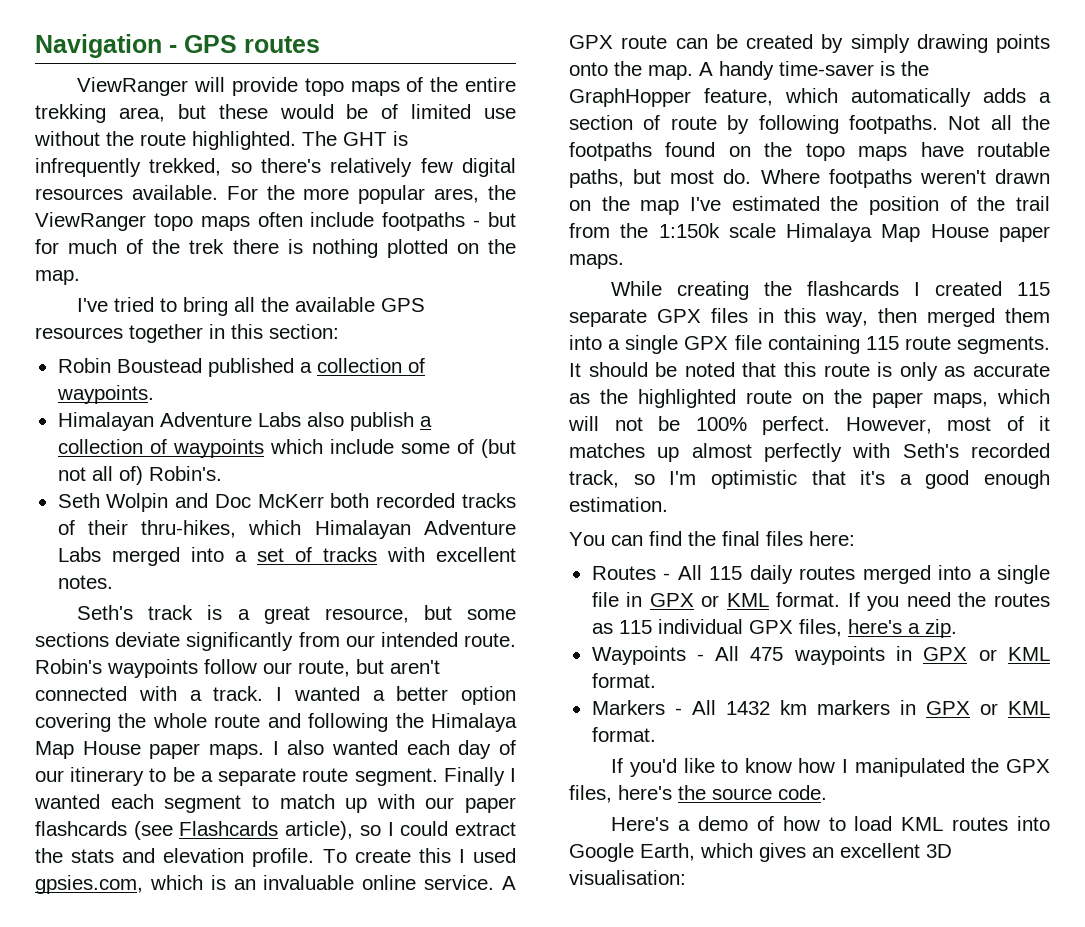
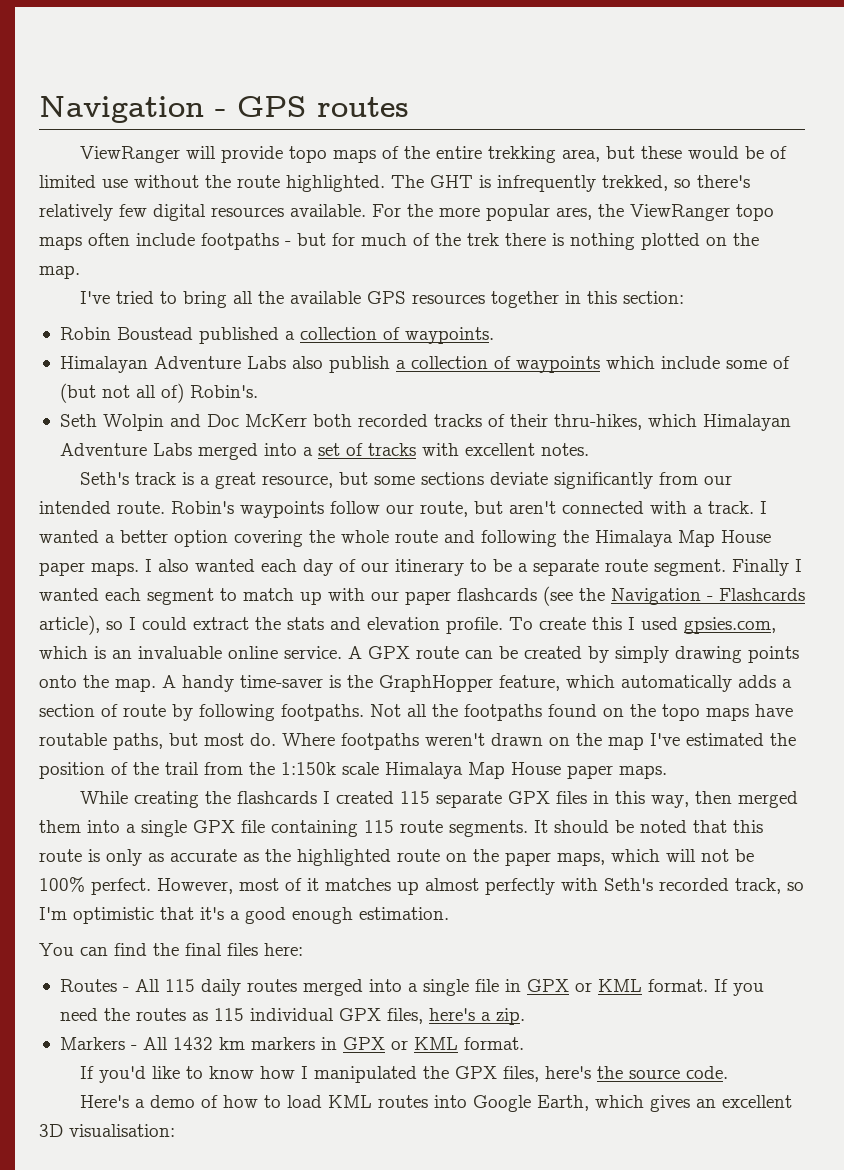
(173, 830) none -> [579,588,713,605] the Navigation -
[591,646,1050,665] [591,673,656,688] // Waypoints - All 475 waypoints in GPX or KML format. -> (525, 1016) none

